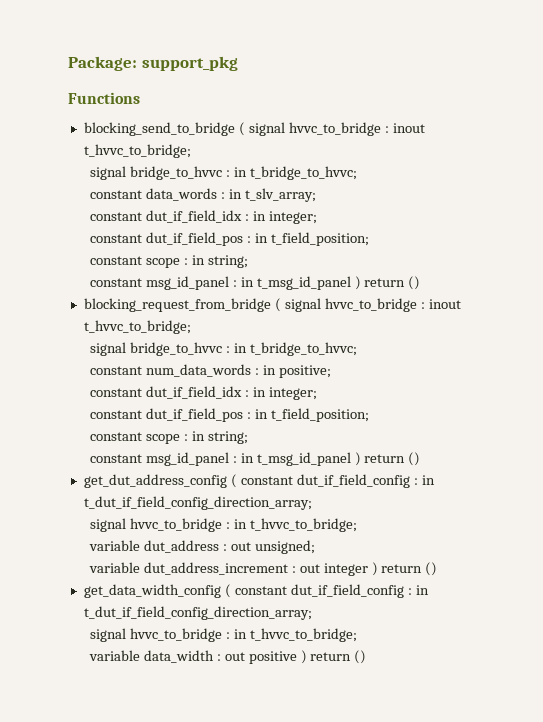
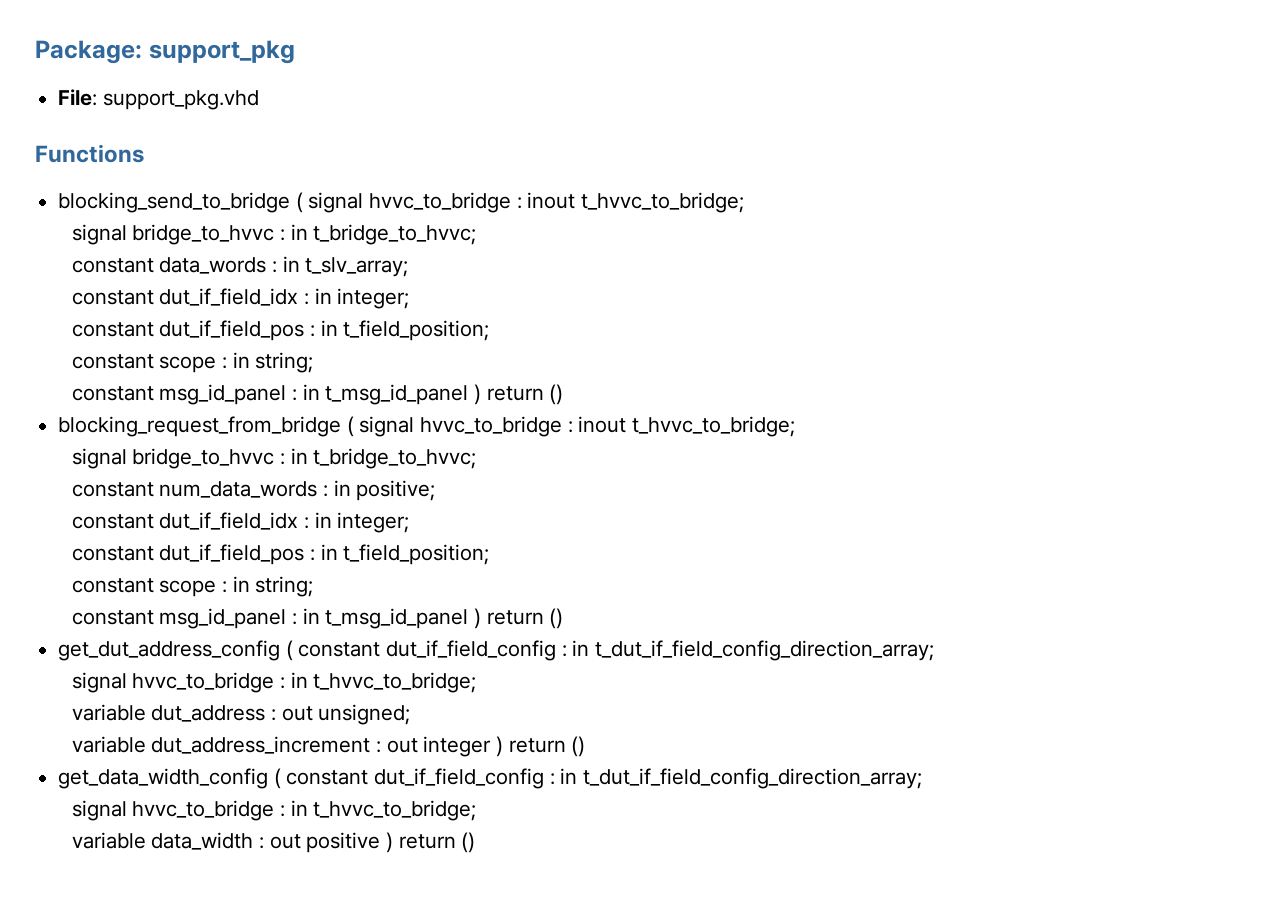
(238, 63) none -> [58,89,259,110] // File: support_pkg.vhd

